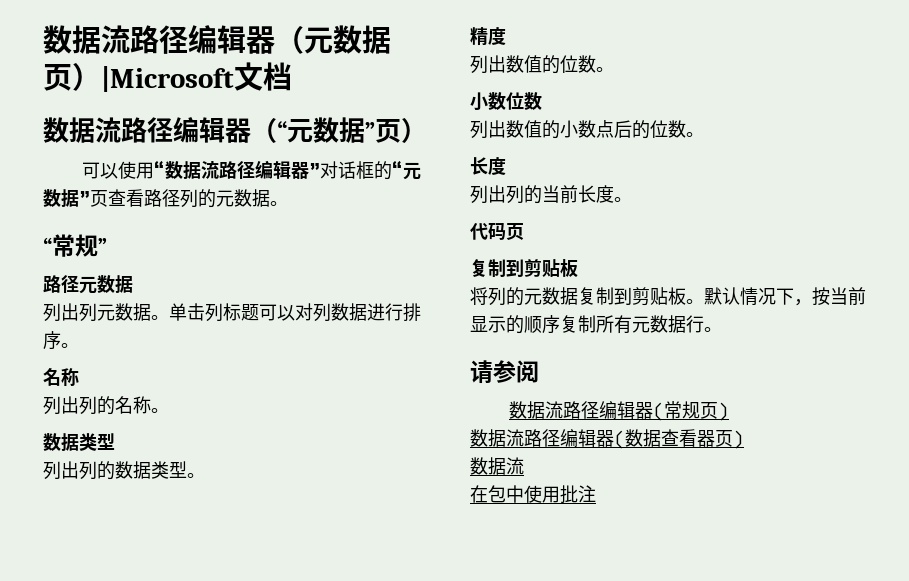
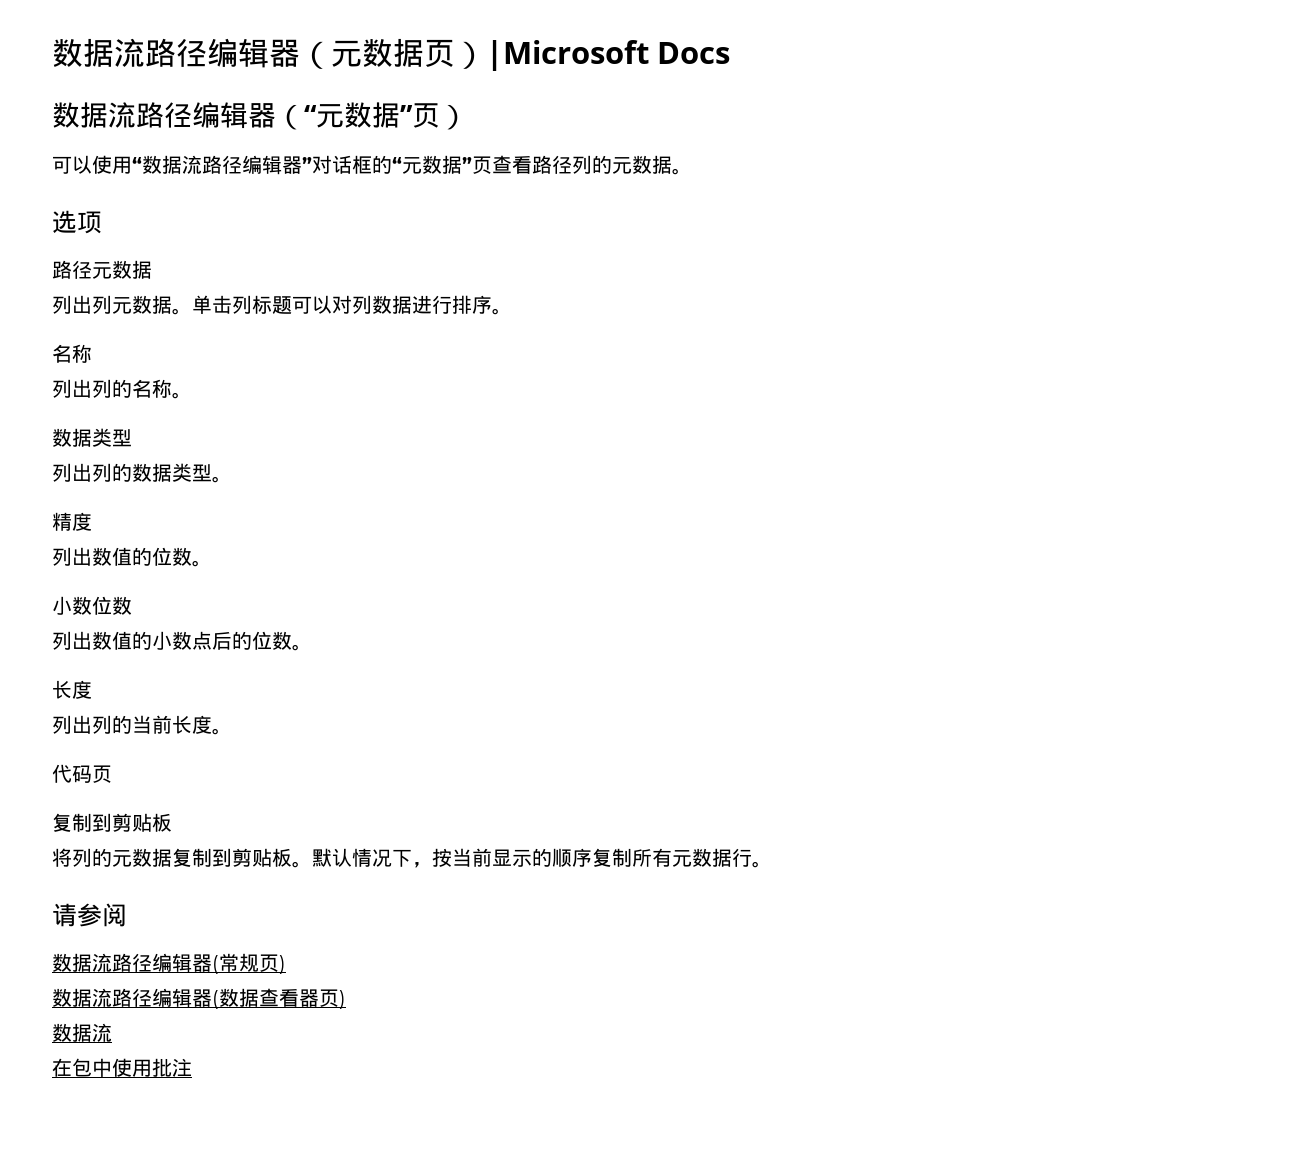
[234,62,292,91] 文档 -> [657,42,731,64] Docs
[43,234,107,257] “常规” -> [52,210,102,234] 选项

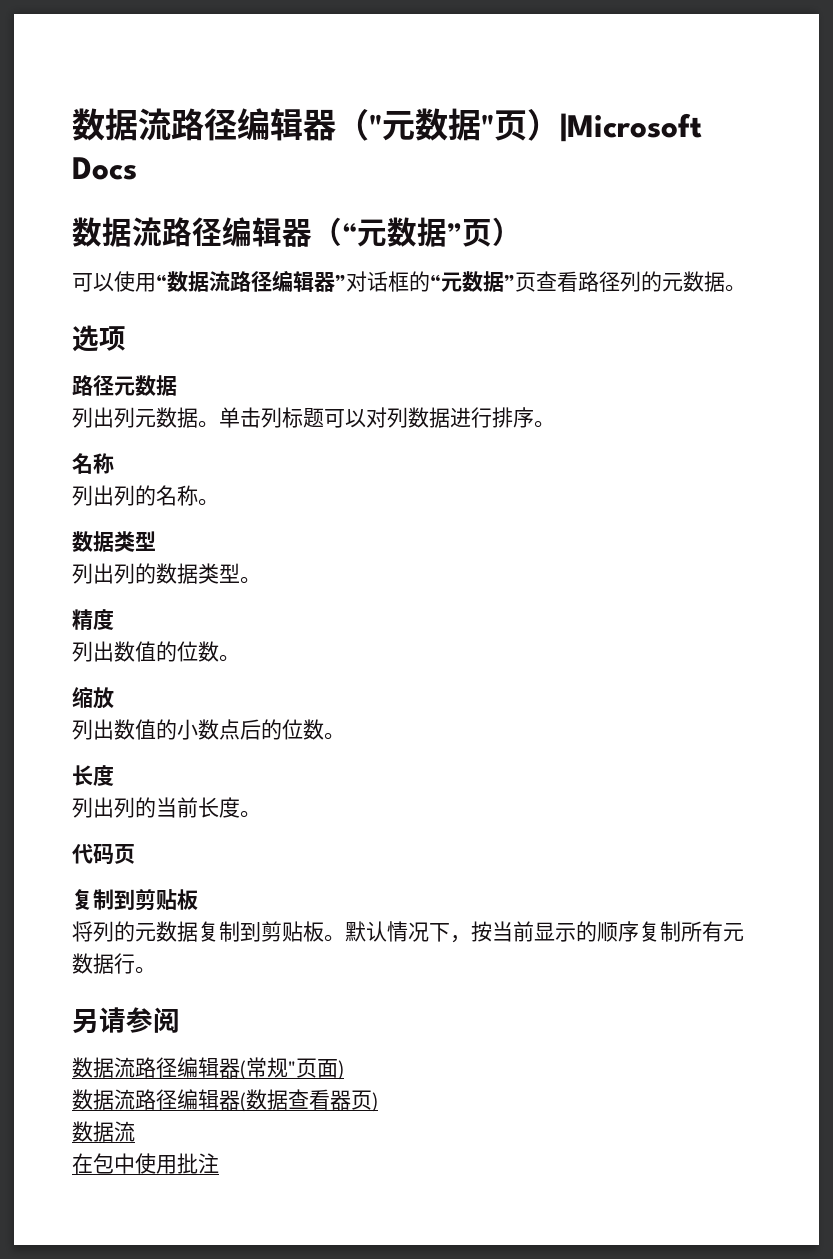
[52,38,424,69] 数据流路径编辑器（元数据 -> [72,108,494,141] 数据流路径编辑器（"元数据"
[52,596,132,615] 小数位数 -> [72,686,114,709] 缩放
(772, 864) none -> [72,1009,99,1034] 另
[259,954,279,972] 页 -> [288,1058,338,1078] "页面

